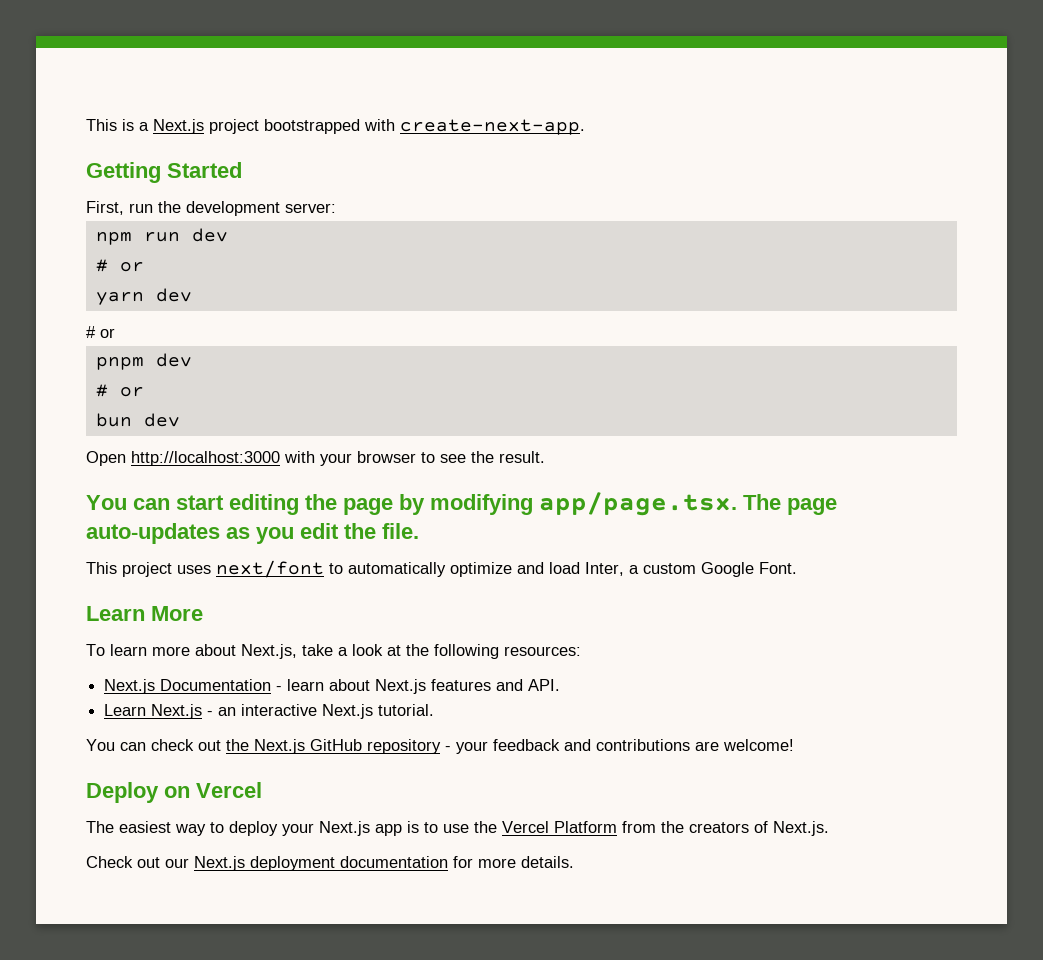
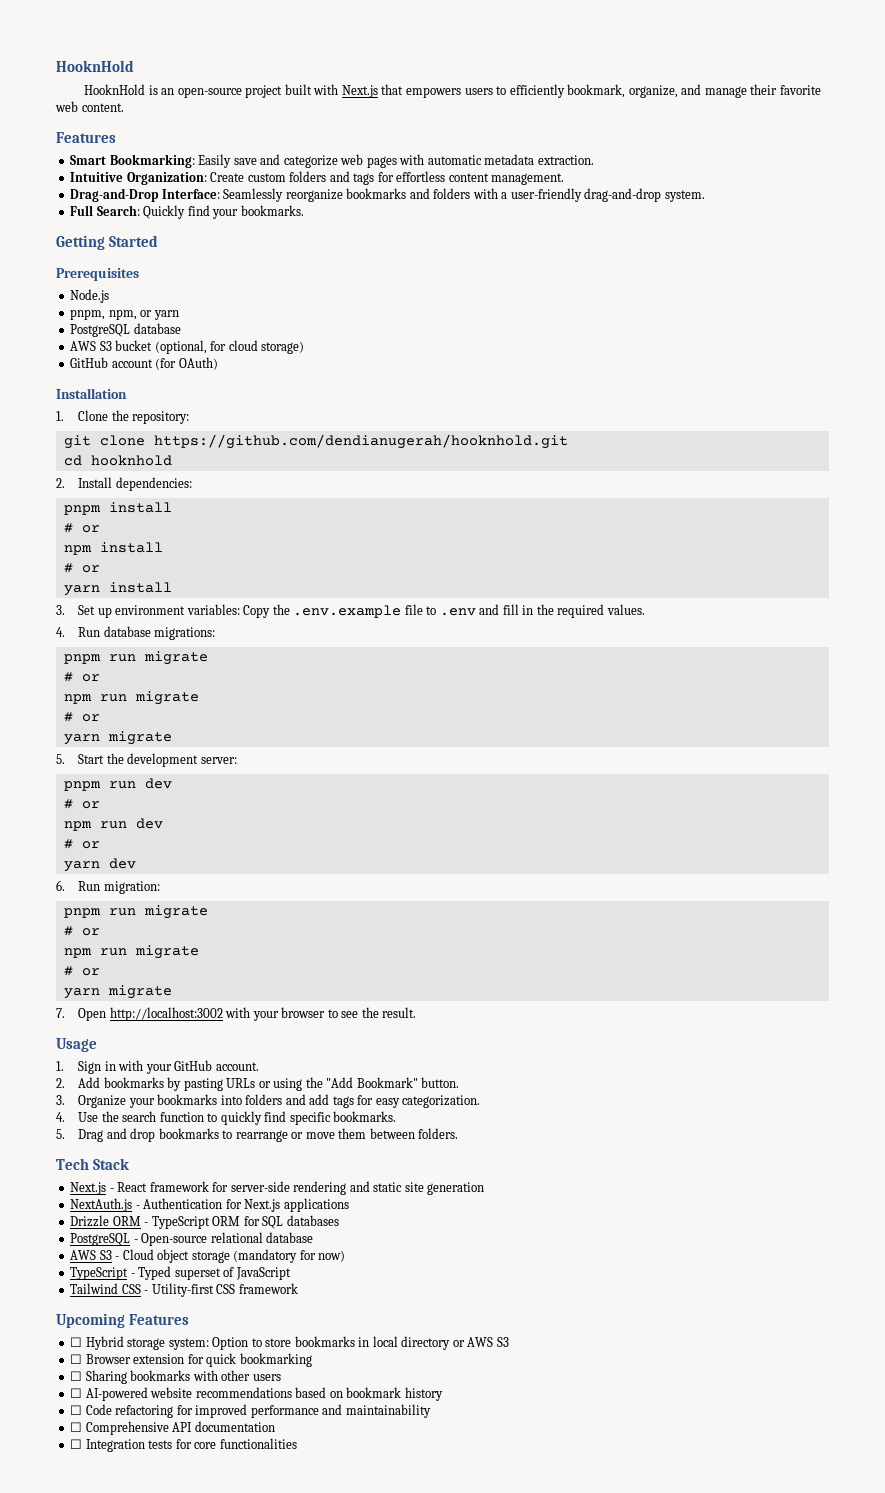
[86,119,585,135] [86,162,242,183] [86,201,336,216] This is a Next.js project bootstrapped with create-next-app. // Getting Started // First, run the development server: -> [56,60,134,72] [84,84,821,98] [55,101,124,112] [56,132,116,143] [70,154,594,168] [70,171,565,185] [70,188,705,202] [70,205,304,219] [56,235,158,250] [56,268,139,281] [70,289,110,303] [70,309,179,320] [70,323,181,337] [70,340,305,354] [70,357,218,370] [56,388,127,399] [56,410,190,424] [63,434,568,449] [63,455,172,466] [56,477,192,491] [63,502,172,515] [63,523,100,533] [63,542,163,555] [63,563,100,573] [63,582,172,596] [56,604,645,618] [56,626,216,640] [63,651,208,665] [63,672,100,682] [63,691,199,705] [63,712,100,722] [63,731,172,745] [56,753,237,767] [63,778,172,791] [63,799,100,809] HooknHold // HooknHold is an open-source project built with Next.js that empowers users to efficiently bookmark, organize, and manage their favorite web content. // Features // Smart Bookmarking: Easily save and categorize web pages with automatic metadata extraction. // Intuitive Organization: Create custom folders and tags for effortless content management. // Drag-and-Drop Interface: Seamlessly reorganize bookmarks and folders with a user-friendly drag-and-drop system. // Full Search: Quickly find your bookmarks. // Getting Started // Prerequisites // Node.js // pnpm, npm, or yarn // PostgreSQL database // AWS S3 bucket (optional, for cloud storage) // GitHub account (for OAuth) // Installation // 1. Clone the repository: // git clone https://github.com/dendianugerah/hooknhold.git // cd hooknhold // 2. Install dependencies: // pnpm install // # or // npm install // # or // yarn install // 3. Set up environment variables: Copy the .env.example file to .env and fill in the required values. // 4. Run database migrations: // pnpm run migrate // # or // npm run migrate // # or // yarn migrate // 5. Start the development server: // pnpm run dev // # or
[86,326,115,338] [95,353,192,370] [95,384,144,397] [95,413,180,427] [86,451,280,466] # or // pnpm dev // # or // bun dev // Open http://localhost:3000 -> [56,880,160,894] [63,905,208,919] [63,926,100,936] [63,945,199,959] [63,966,100,976] [63,985,172,999] [56,1007,223,1021] 6. Run migration: // pnpm run migrate // # or // npm run migrate // # or // yarn migrate // 7. Open http://localhost:3002
[86,492,837,516] [86,523,419,544] [86,560,797,578] [86,606,203,621] [86,644,581,659] [104,679,561,694] [104,704,435,719] [86,739,794,754] [86,782,262,803] [86,821,829,836] [86,856,574,871] You can start editing the page by modifying app/page.tsx. The page auto-updates as you edit the file. // This project uses next/font to automatically optimize and load Inter, a custom Google Font. // Learn More // To learn more about Next.js, take a look at the following resources: // Next.js Documentation - learn about Next.js features and API. // Learn Next.js - an interactive Next.js tutorial. // You can check out the Next.js GitHub repository - your feedback and contributions are welcome! // Deploy on Vercel // The easiest way to deploy your Next.js app is to use the Vercel Platform from the creators of Next.js. // Check out our Next.js deployment documentation for more details. -> [56,1038,97,1052] [56,1060,259,1074] [56,1077,460,1091] [56,1094,481,1108] [56,1111,397,1125] [56,1128,459,1142] [56,1158,129,1170] [70,1181,485,1195] [70,1198,349,1212] [70,1215,339,1229] [70,1232,314,1246] [70,1249,346,1263] [70,1266,291,1280] [70,1283,298,1297] [56,1313,189,1328] [70,1336,509,1350] [70,1353,312,1367] [70,1370,281,1384] [70,1387,443,1401] [70,1404,431,1418] [70,1421,275,1435] [70,1438,297,1452] Usage // 1. Sign in with your GitHub account. // 2. Add bookmarks by pasting URLs or using the "Add Bookmark" button. // 3. Organize your bookmarks into folders and add tags for easy categorization. // 4. Use the search function to quickly find specific bookmarks. // 5. Drag and drop bookmarks to rearrange or move them between folders. // Tech Stack // Next.js - React framework for server-side rendering and static site generation // NextAuth.js - Authentication for Next.js applications // Drizzle ORM - TypeScript ORM for SQL databases // PostgreSQL - Open-source relational database // AWS S3 - Cloud object storage (mandatory for now) // TypeScript - Typed superset of JavaScript // Tailwind CSS - Utility-first CSS framework // Upcoming Features // ☐ Hybrid storage system: Option to store bookmarks in local directory or AWS S3 // ☐ Browser extension for quick bookmarking // ☐ Sharing bookmarks with other users // ☐ AI-powered website recommendations based on bookmark history // ☐ Code refactoring for improved performance and maintainability // ☐ Comprehensive API documentation // ☐ Integration tests for core functionalities

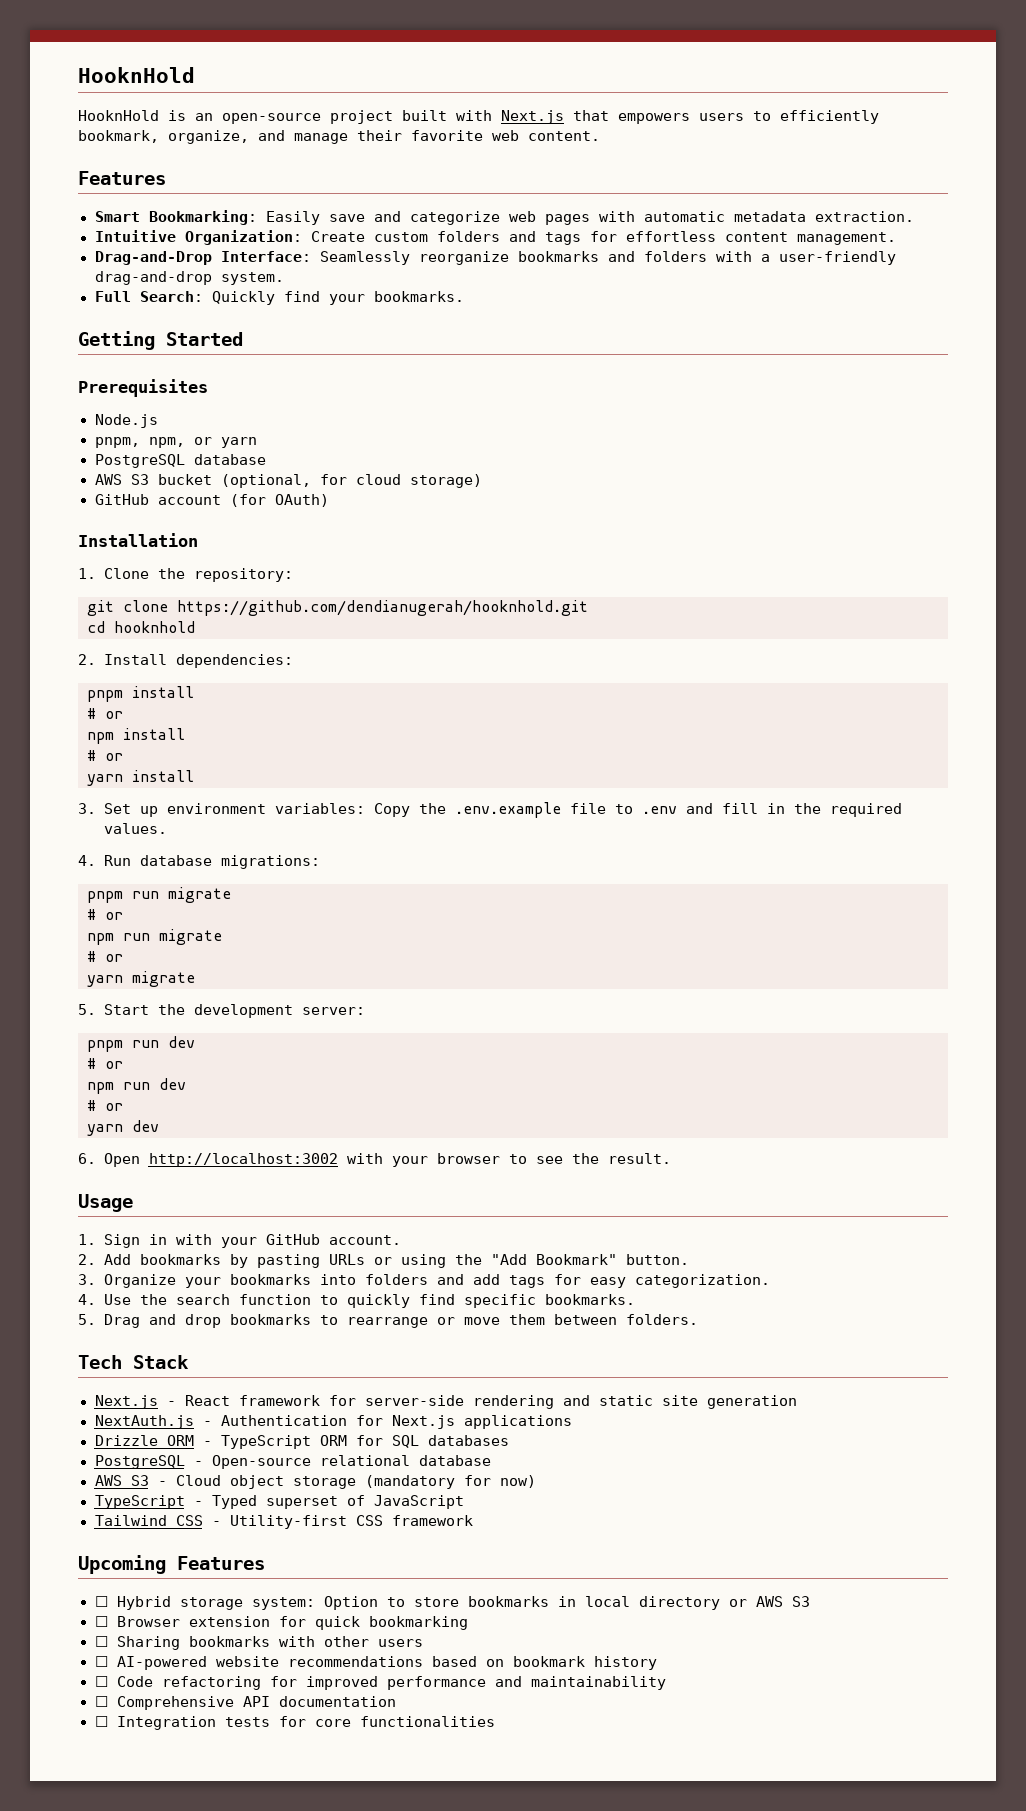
[78,881,160,894] [63,905,208,919] [63,926,100,936] [63,945,199,959] [63,966,100,976] [63,985,172,999] [56,1008,65,1018] Run migration: // pnpm run migrate // # or // npm run migrate // # or // yarn migrate // 7. -> (96, 1158) none

